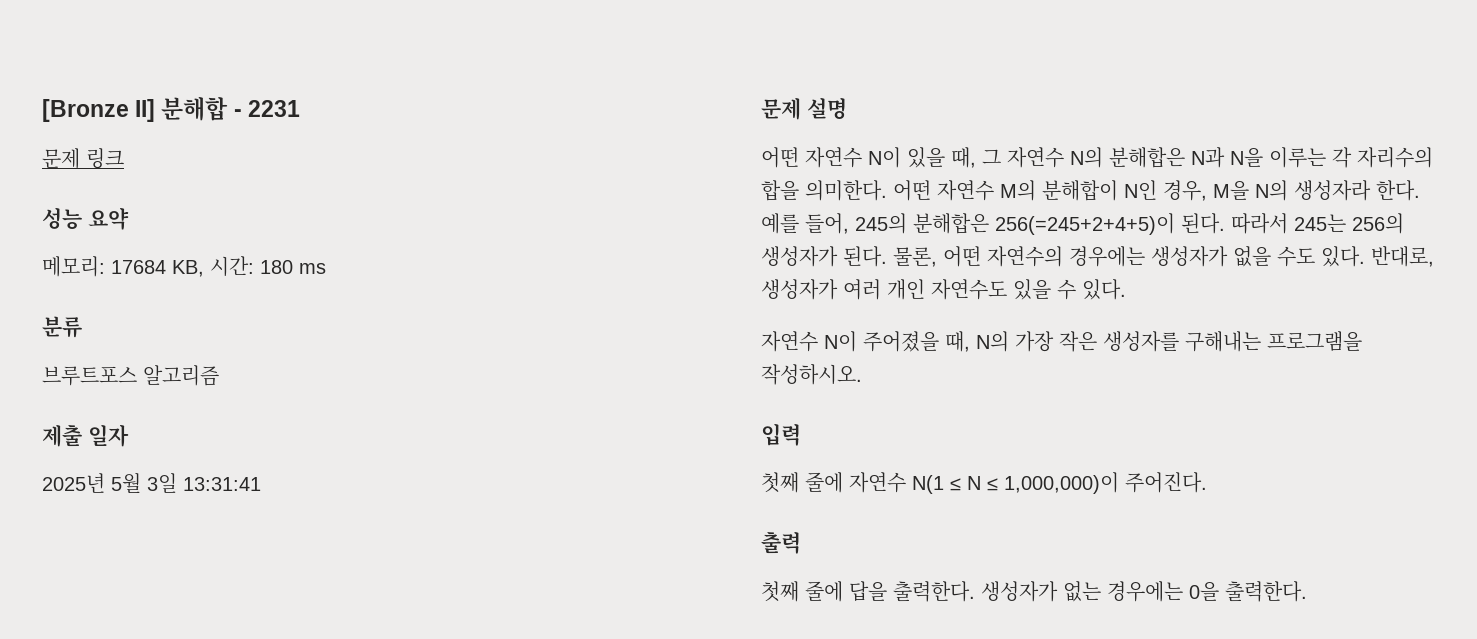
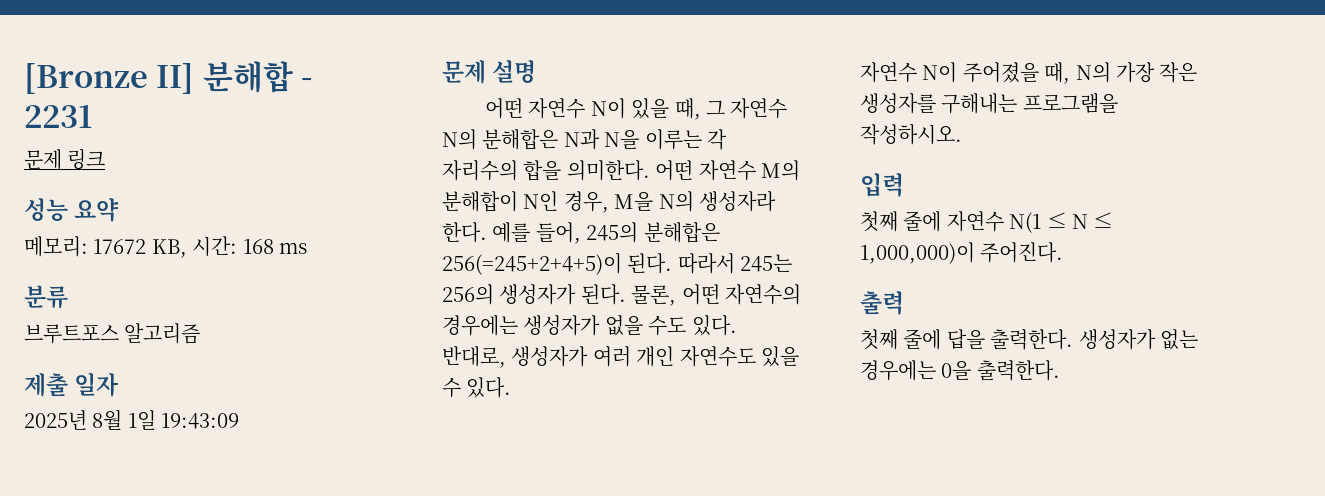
[111,260,166,274] 17684 -> [93,239,147,254] 17672
[260,260,293,274] 180 -> [242,239,274,254] 168
[111,472,261,493] 5월 3일 13:31:41 -> [92,409,240,430] 8월 1일 19:43:09

